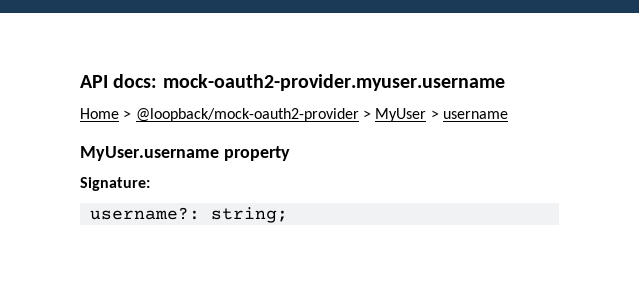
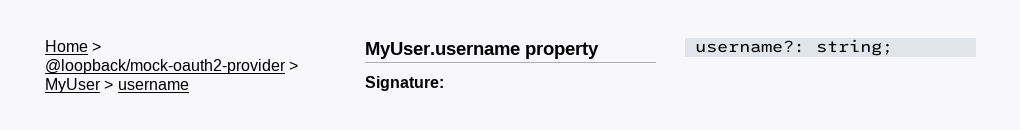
[80,74,505,91] API docs: mock-oauth2-provider.myuser.username // -> (45, 46) none

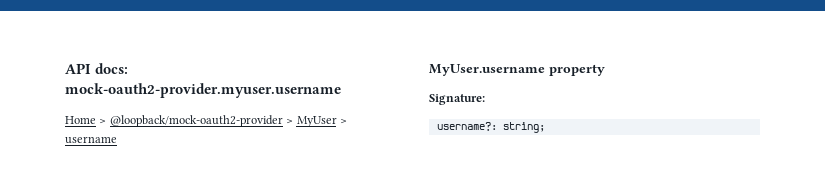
(45, 46) none -> [65,63,129,74] [65,83,341,98] API docs: mock-oauth2-provider.myuser.username //

